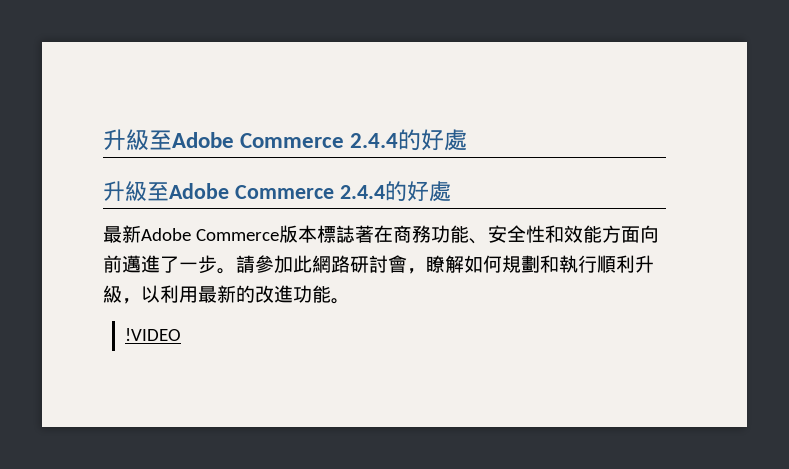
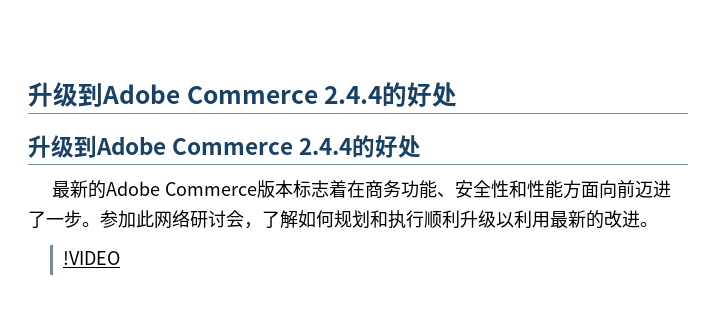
[103,129,468,151] [103,181,451,202] [103,225,141,243] 升級至Adobe Commerce 2.4.4的好處 // 升級至Adobe Commerce 2.4.4的好處 // 最新 -> [28,82,458,107] [28,135,422,158] [51,180,106,199] 升级到Adobe Commerce 2.4.4的好处 // 升级到Adobe Commerce 2.4.4的好处 // 最新的
[316,225,431,243] 標誌著在商務 -> [292,180,401,198] 标志着在商务
[563,225,583,243] 效 -> [526,180,545,198] 性
[122,255,160,273] 邁進 -> [634,180,671,198] 迈进
[236,255,654,274] [103,285,141,304] 請參加此網路研討會，瞭解如何規劃和執行順利升級， -> [100,210,496,229] 参加此网络研讨会，了解如何规划和执行顺利升级
[274,285,331,303] 進功能 -> [622,210,640,228] 进

